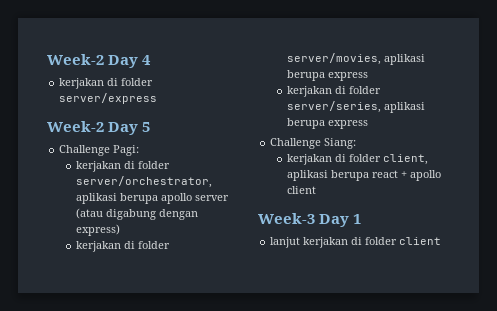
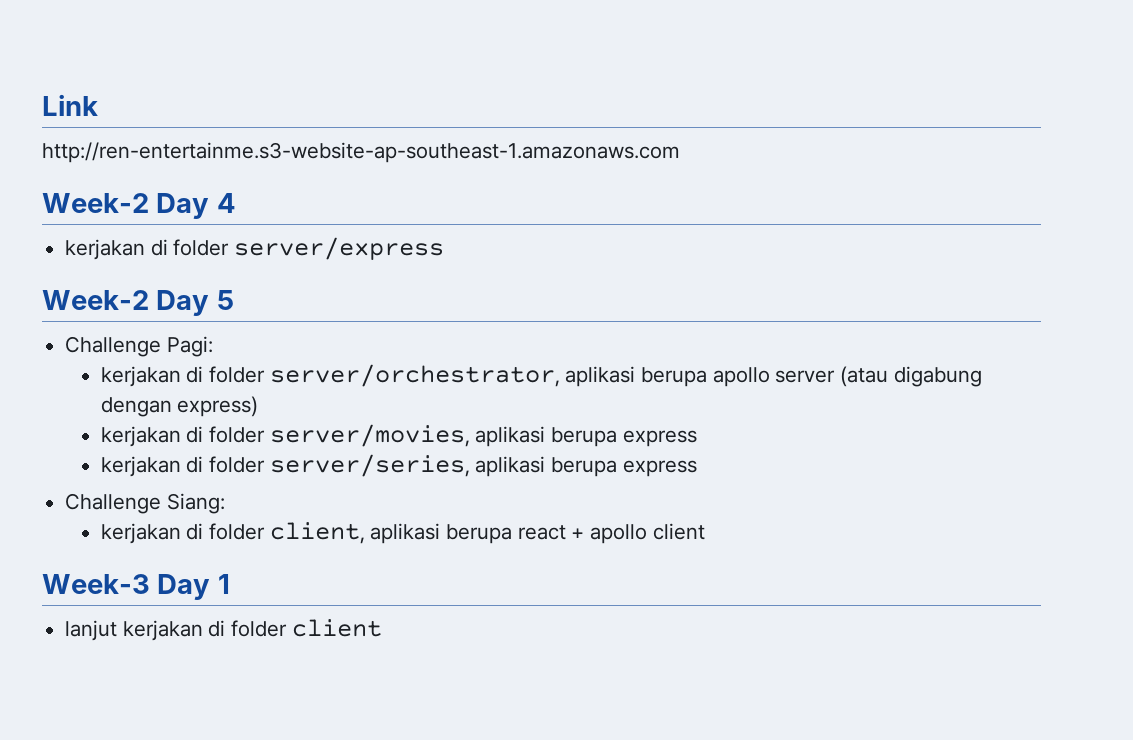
(47, 59) none -> [42,94,98,116] [42,142,680,163] Link // http://ren-entertainme.s3-website-ap-southeast-1.amazonaws.com //

